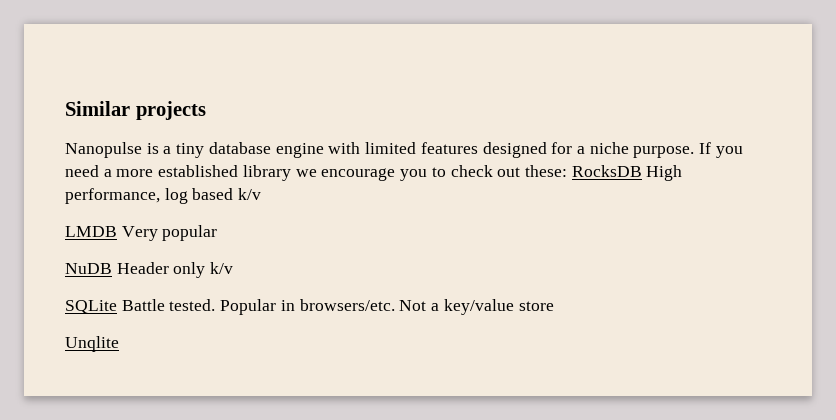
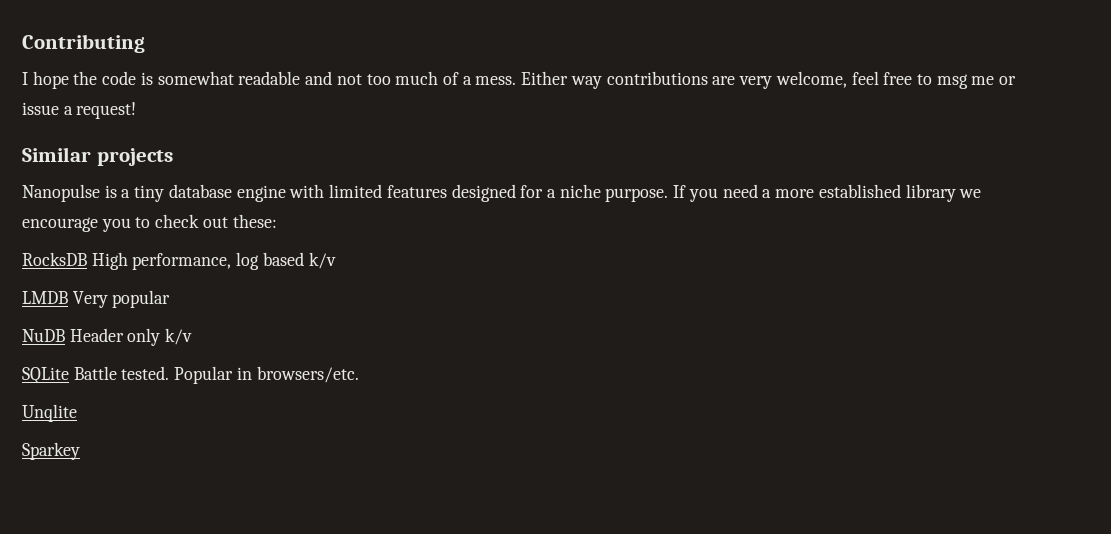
(65, 108) none -> [22,34,145,53] [22,71,1017,89] [22,102,137,119] Contributing // I hope the code is somewhat readable and not too much of a mess. Either way contributions are very welcome, feel free to msg me or issue a request! //
(567, 171) none -> (277, 221) //
[399,299,554,315] Not a key/value store -> (359, 374) none
(119, 344) none -> [22,442,80,460] // Sparkey

